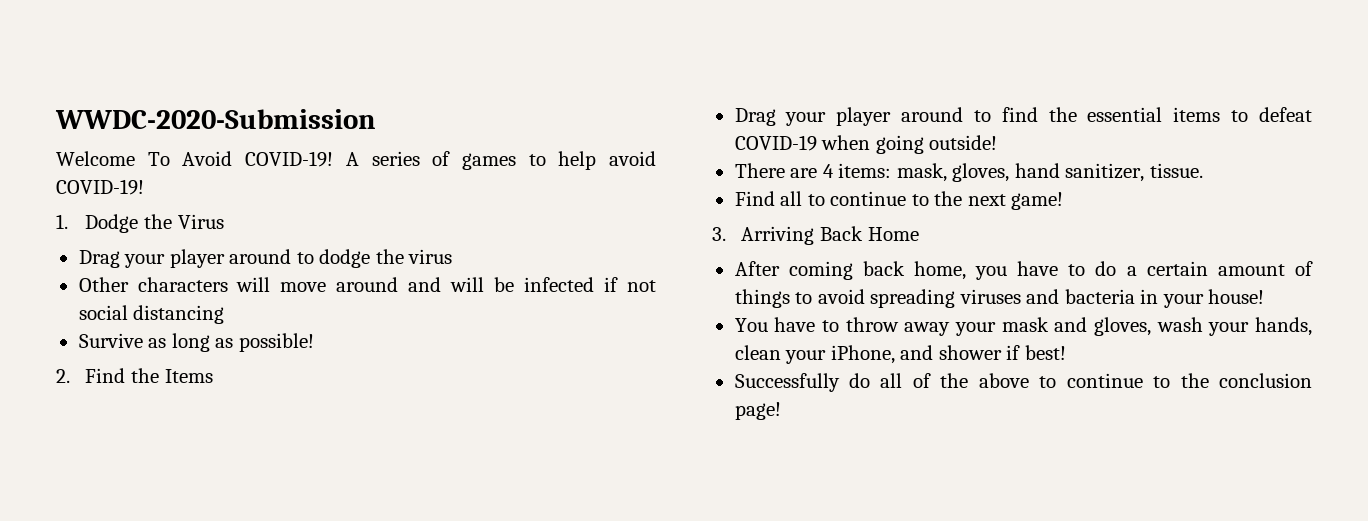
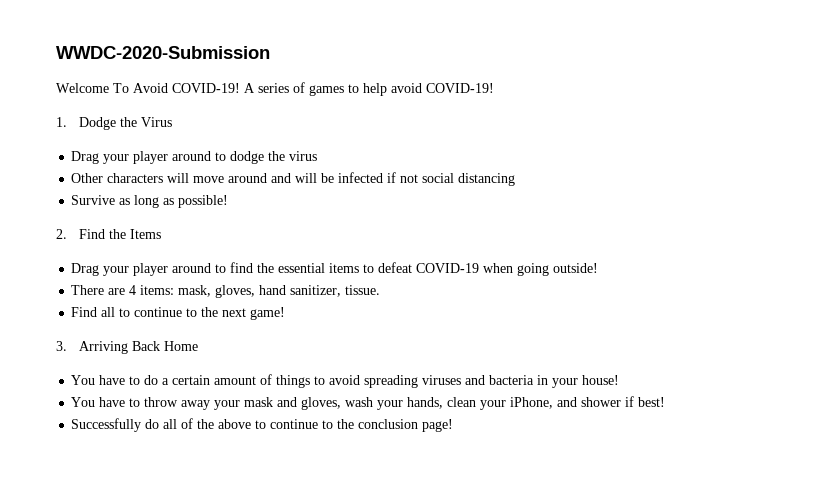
[734,261,1008,280] After coming back home, you -> [71,375,96,385] You

